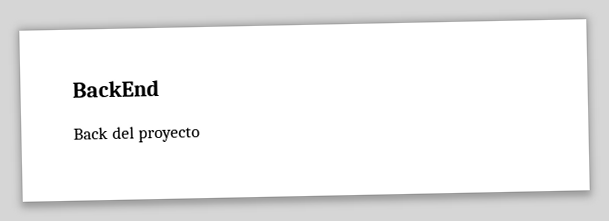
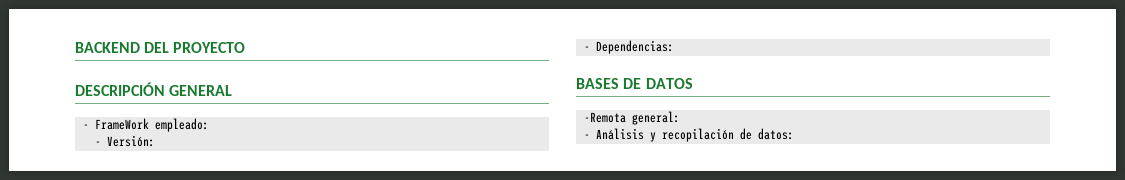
[72,79,160,98] [73,126,201,143] BackEnd // Back del proyecto -> [75,42,246,53] [75,82,233,96] [83,118,210,132] [95,135,156,147] [584,40,675,54] [576,78,693,89] [584,111,681,125] [584,128,795,142] BACKEND DEL PROYECTO // DESCRIPCIÓN GENERAL // - FrameWork empleado: // - Versión: // - Dependencias: // BASES DE DATOS // -Remota general: // - Análisis y recopilación de datos:

